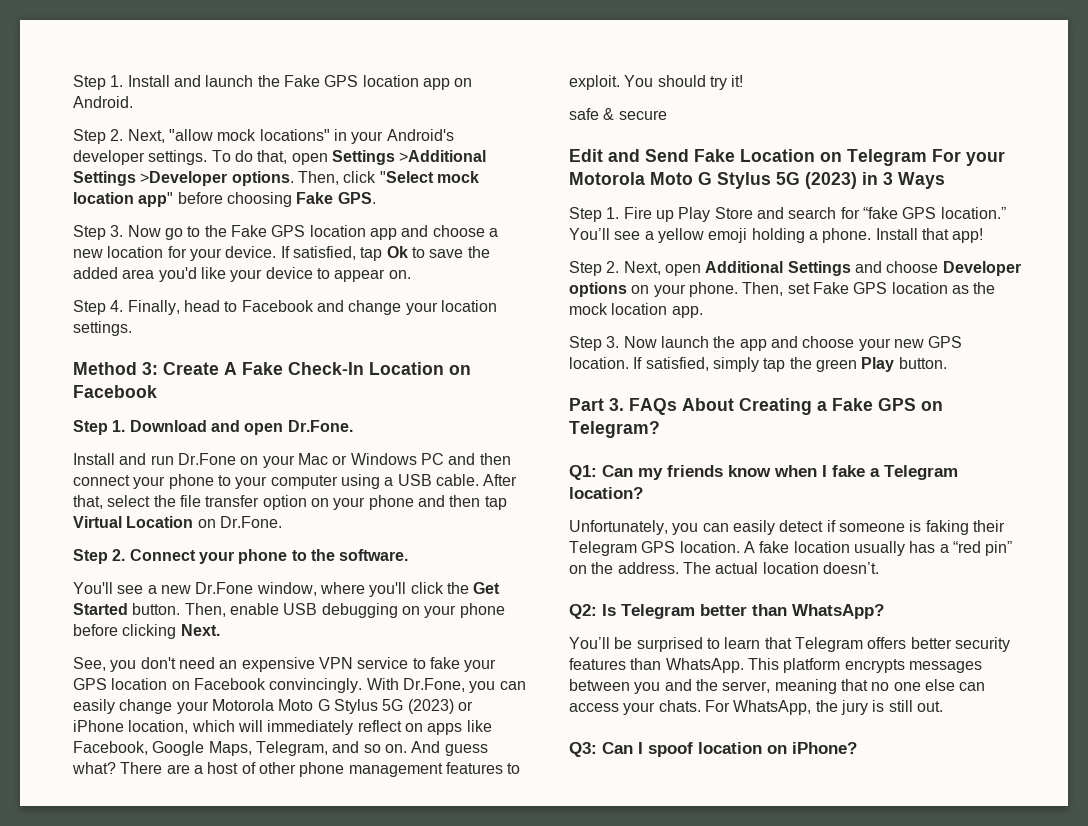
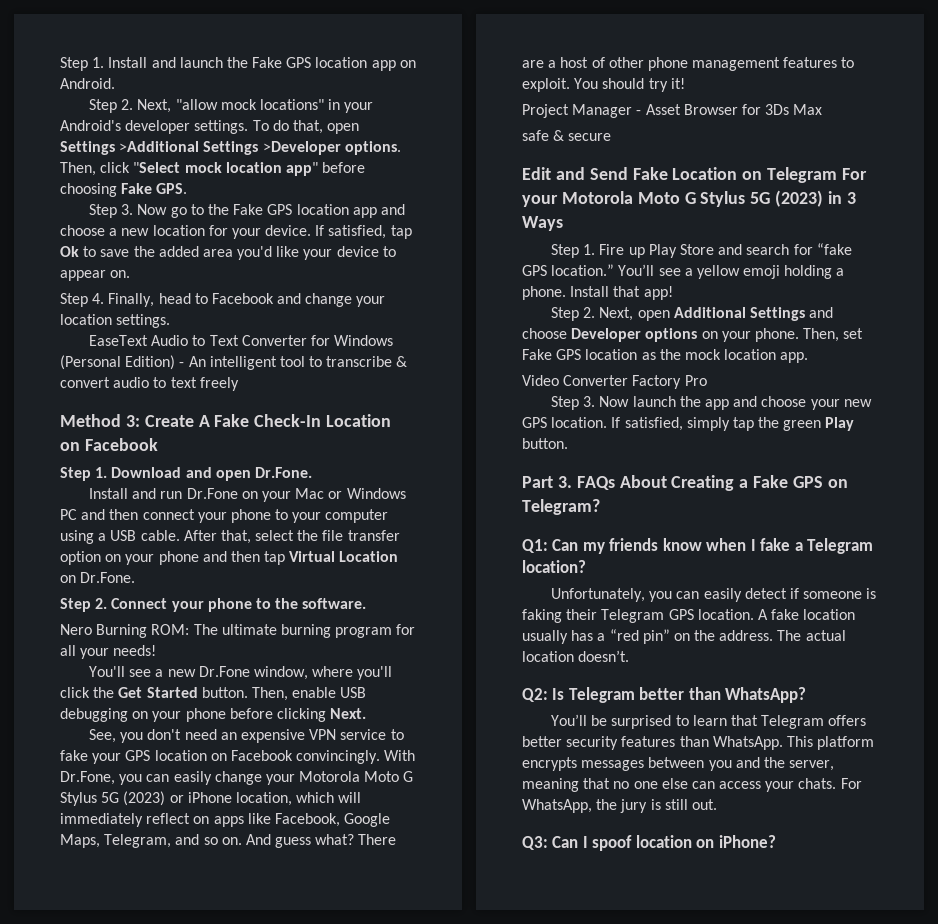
(132, 328) none -> [89,335,394,346] [60,355,408,370] [60,377,239,391] // EaseText Audio to Text Converter for Windows (Personal Edition) - An intelligent tool to transcribe & convert audio to text freely
(409, 555) none -> [60,624,416,638] [60,645,157,659] // Nero Burning ROM: The ultimate burning program for all your needs!
(744, 81) none -> [522,104,823,118] // Project Manager - Asset Browser for 3Ds Max
(703, 312) none -> [522,375,707,389] // Video Converter Factory Pro

